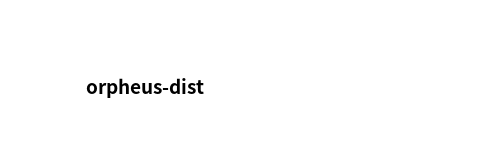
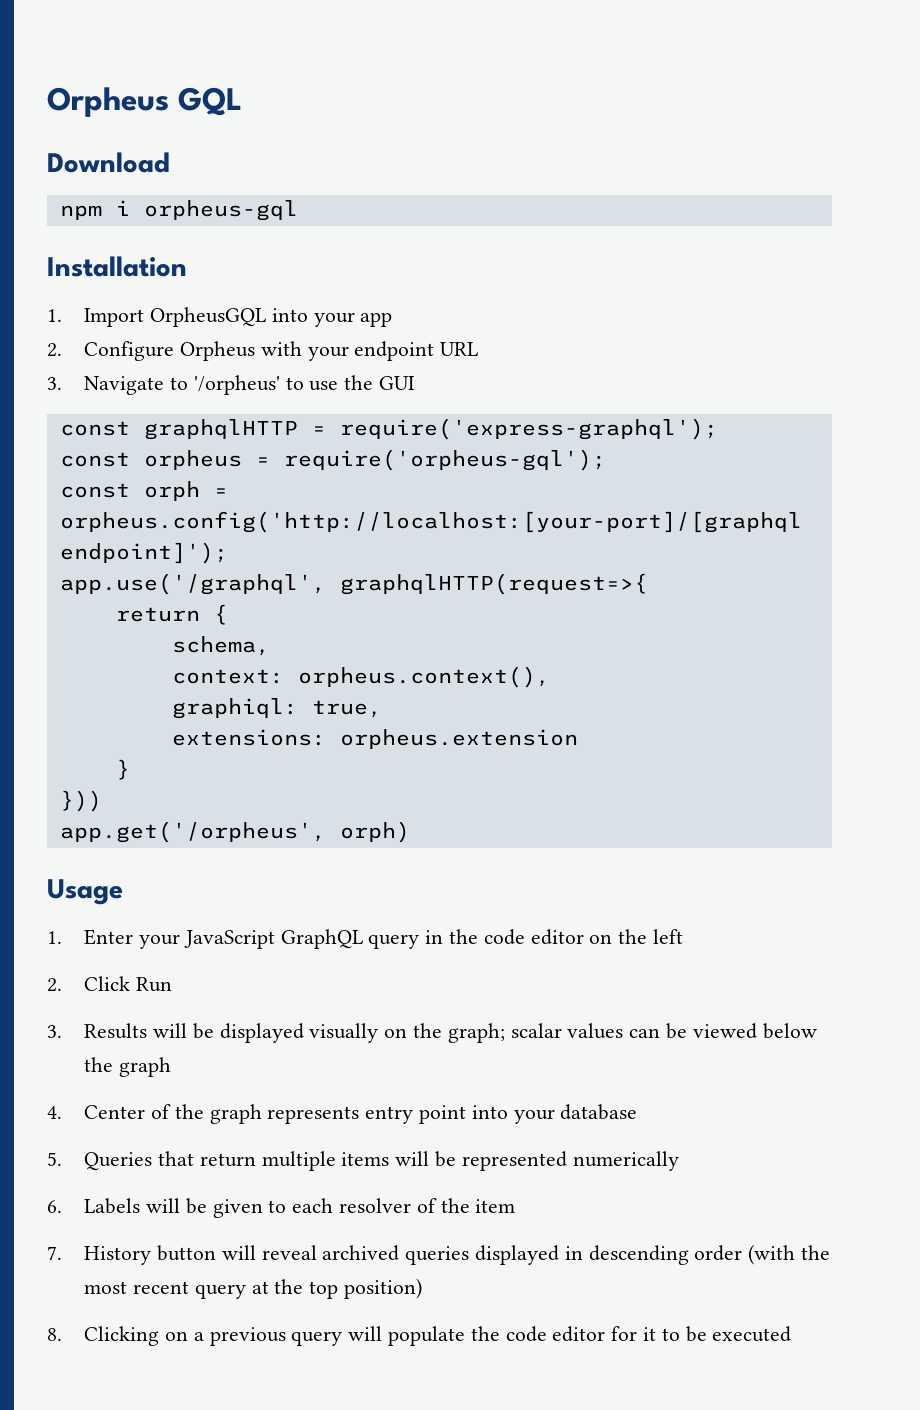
[86,78,204,98] orpheus-dist -> [47,87,242,117] [47,152,170,173] [59,200,298,221] [47,256,187,277] [47,307,393,327] [47,341,479,361] [47,375,415,395] [59,418,718,440] [59,449,606,471] [59,481,228,501] [59,511,802,533] [59,542,228,564] [59,573,648,595] [115,604,228,625] [171,636,270,656] [171,666,550,688] [171,698,382,719] [171,729,578,749] [115,759,130,780] [59,790,102,812] [59,821,410,843] [47,879,123,905] [47,929,683,949] [47,976,172,992] [47,1023,817,1043] [84,1057,171,1077] [47,1104,638,1124] [47,1151,679,1171] [47,1198,516,1218] [47,1244,830,1265] [84,1278,422,1299] [47,1326,792,1346] Orpheus GQL // Download // npm i orpheus-gql // Installation // 1. Import OrpheusGQL into your app // 2. Configure Orpheus with your endpoint URL // 3. Navigate to '/orpheus' to use the GUI // const graphqlHTTP = require('express-graphql'); // const orpheus = require('orpheus-gql'); // const orph = orpheus.config('http://localhost:[your-port]/[graphql endpoint]'); // app.use('/graphql', graphqlHTTP(request=>{ // return { // schema, // context: orpheus.context(), // graphiql: true, // extensions: orpheus.extension // } // })) // app.get('/orpheus', orph) // Usage // 1. Enter your JavaScript GraphQL query in the code editor on the left // 2. Click Run // 3. Results will be displayed visually on the graph; scalar values can be viewed below the graph // 4. Center of the graph represents entry point into your database // 5. Queries that return multiple items will be represented numerically // 6. Labels will be given to each resolver of the item // 7. History button will reveal archived queries displayed in descending order (with the most recent query at the top position) // 8. Clicking on a previous query will populate the code editor for it to be executed

